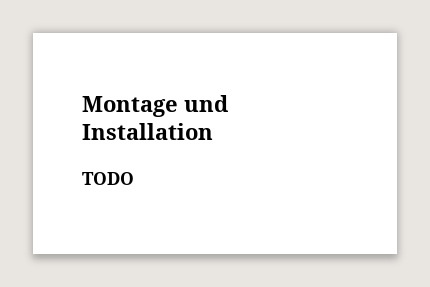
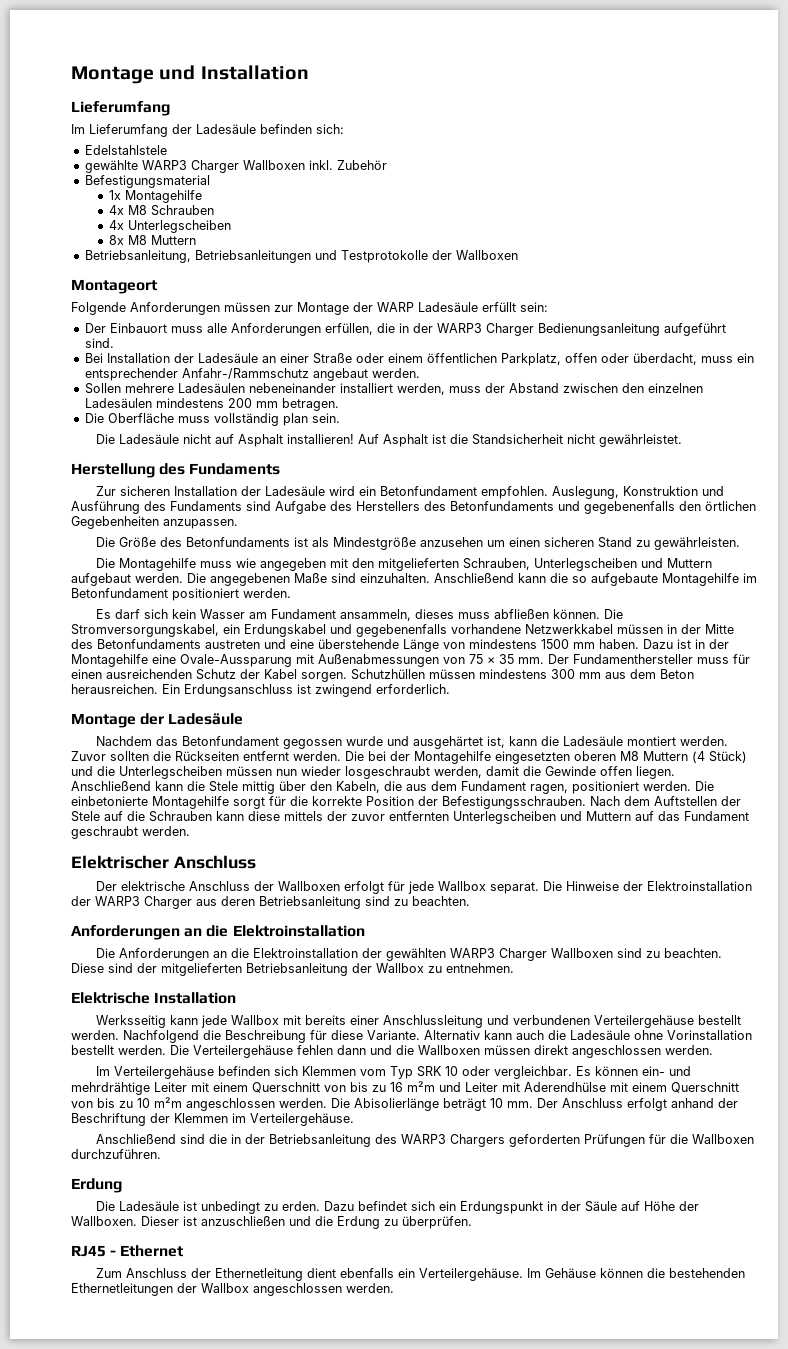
[82,172,134,185] TODO -> [71,101,170,116] [71,124,344,137] [84,145,167,155] [84,160,387,173] [84,175,210,188] [109,190,203,203] [109,205,215,216] [109,220,232,233] [109,235,197,245] [84,250,518,263] [71,279,157,294] [71,302,548,315] [84,323,726,336] [84,338,114,348] [84,353,754,366] [84,368,420,381] [84,383,703,395] [84,398,339,411] [84,413,340,426] [96,434,683,447] [71,463,281,478] [96,486,725,499] [71,501,756,514] [71,516,238,529] [96,537,741,550] [96,558,713,571] [71,573,757,586] [71,588,291,601] [96,609,624,621] [71,624,734,637] [71,639,729,652] [71,654,750,667] [71,669,694,682] [71,684,450,697] [71,713,244,728] [96,736,729,749] [71,751,747,764] [71,766,675,779] [71,781,714,794] [71,796,741,809] [71,811,749,824] [71,826,190,839] [71,855,256,869] [96,881,753,894] [71,896,470,909] [71,925,365,940] [96,948,723,961] [71,963,514,976] [71,992,237,1004] [96,1015,742,1028] [71,1030,752,1043] [71,1045,713,1058] [96,1066,692,1079] [71,1081,739,1095] [71,1097,738,1111] [71,1113,354,1126] [96,1134,755,1147] [71,1149,161,1159] [71,1178,122,1193] [96,1201,700,1214] [71,1216,472,1229] [71,1245,184,1257] [96,1268,746,1281] [71,1283,394,1296] Lieferumfang // Im Lieferumfang der Ladesäule befinden sich: // Edelstahlstele // gewählte WARP3 Charger Wallboxen inkl. Zubehör // Befestigungsmaterial // 1x Montagehilfe // 4x M8 Schrauben // 4x Unterlegscheiben // 8x M8 Muttern // Betriebsanleitung, Betriebsanleitungen und Testprotokolle der Wallboxen // Montageort // Folgende Anforderungen müssen zur Montage der WARP Ladesäule erfüllt sein: // Der Einbauort muss alle Anforderungen erfüllen, die in der WARP3 Charger Bedienungsanleitung aufgeführt sind. // Bei Installation der Ladesäule an einer Straße oder einem öffentlichen Parkplatz, offen oder überdacht, muss ein entsprechender Anfahr-/Rammschutz angebaut werden. // Sollen mehrere Ladesäulen nebeneinander installiert werden, muss der Abstand zwischen den einzelnen Ladesäulen mindestens 200 mm betragen. // Die Oberfläche muss vollständig plan sein. // Die Ladesäule nicht auf Asphalt installieren! Auf Asphalt ist die Standsicherheit nicht gewährleistet. // Herstellung des Fundaments // Zur sicheren Installation der Ladesäule wird ein Betonfundament empfohlen. Auslegung, Konstruktion und Ausführung des Fundaments sind Aufgabe des Herstellers des Betonfundaments und gegebenenfalls den örtlichen Gegebenheiten anzupassen. // Die Größe des Betonfundaments ist als Mindestgröße anzusehen um einen sicheren Stand zu gewährleisten. // Die Montagehilfe muss wie angegeben mit den mitgelieferten Schrauben, Unterlegscheiben und Muttern aufgebaut werden. Die angegebenen Maße sind einzuhalten. Anschließend kann die so aufgebaute Montagehilfe im Betonfundament positioniert werden. // Es darf sich kein Wasser am Fundament ansammeln, dieses muss abfließen können. Die Stromversorgungskabel, ein Erdungskabel und gegebenenfalls vorhandene Netzwerkkabel müssen in der Mitte des Betonfundaments austreten und eine überstehende Länge von mindestens 1500 mm haben. Dazu ist in der Montagehilfe eine Ovale-Aussparung mit Außenabmessungen von 75 × 35 mm. Der Fundamenthersteller muss für einen ausreichenden Schutz der Kabel sorgen. Schutzhüllen müssen mindestens 300 mm aus dem Beton herausreichen. Ein Erdungsanschluss ist zwingend erforderlich. // Montage der Ladesäule // Nachdem das Betonfundament gegossen wurde und ausgehärtet ist, kann die Ladesäule montiert werden. Zuvor sollten die Rückseiten entfernt werden. Die bei der Montagehilfe eingesetzten oberen M8 Muttern (4 Stück) und die Unterlegscheiben müssen nun wieder losgeschraubt werden, damit die Gewinde offen liegen. Anschließend kann die Stele mittig über den Kabeln, die aus dem Fundament ragen, positioniert werden. Die einbetonierte Montagehilfe sorgt für die korrekte Position der Befestigungsschrauben. Nach dem Auftstellen der Stele auf die Schrauben kann diese mittels der zuvor entfernten Unterlegscheiben und Muttern auf das Fundament geschraubt werden. // Elektrischer Anschluss // Der elektrische Anschluss der Wallboxen erfolgt für jede Wallbox separat. Die Hinweise der Elektroinstallation der WARP3 Charger aus deren Betriebsanleitung sind zu beachten. // Anforderungen an die Elektroinstallation // Die Anforderungen an die Elektroinstallation der gewählten WARP3 Charger Wallboxen sind zu beachten. Diese sind der mitgelieferten Betriebsanleitung der Wallbox zu entnehmen. // Elektrische Installation // Werksseitig kann jede Wallbox mit bereits einer Anschlussleitung und verbundenen Verteilergehäuse bestellt werden. Nachfolgend die Beschreibung für diese Variante. Alternativ kann auch die Ladesäule ohne Vorinstallation bestellt werden. Die Verteilergehäuse fehlen dann und die Wallboxen müssen direkt angeschlossen werden. // Im Verteilergehäuse befinden sich Klemmen vom Typ SRK 10 oder vergleichbar. Es können ein- und mehrdrähtige Leiter mit einem Querschnitt von bis zu 16 m²m und Leiter mit Aderendhülse mit einem Querschnitt von bis zu 10 m²m angeschlossen werden. Die Abisolierlänge beträgt 10 mm. Der Anschluss erfolgt anhand der Beschriftung der Klemmen im Verteilergehäuse. // Anschließend sind die in der Betriebsanleitung des WARP3 Chargers geforderten Prüfungen für die Wallboxen durchzuführen. // Erdung // Die Ladesäule ist unbedingt zu erden. Dazu befindet sich ein Erdungspunkt in der Säule auf Höhe der Wallboxen. Dieser ist anzuschließen und die Erdung zu überprüfen. // RJ45 - Ethernet // Zum Anschluss der Ethernetleitung dient ebenfalls ein Verteilergehäuse. Im Gehäuse können die bestehenden Ethernetleitungen der Wallbox angeschlossen werden.

